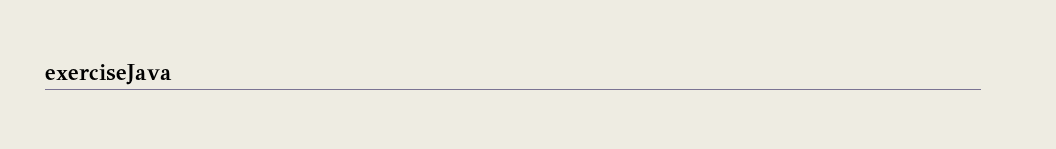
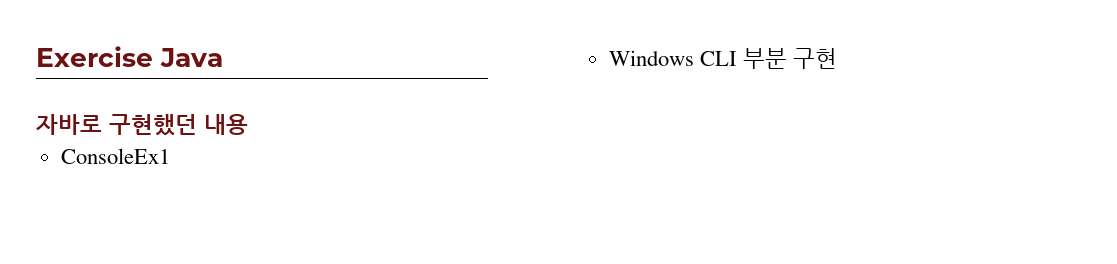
[45,64,172,85] exerciseJava -> [36,46,223,67] [36,114,248,136] [60,148,170,164] [609,48,838,69] Exercise Java // 자바로 구현했던 내용 // ConsoleEx1 // Windows CLI 부분 구현

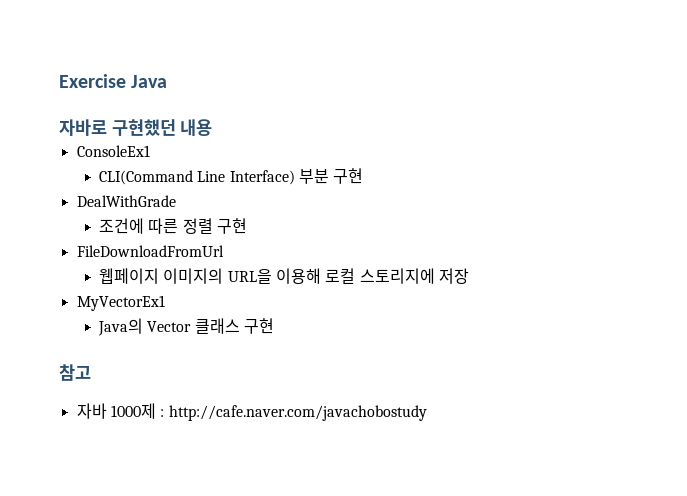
[609,50,738,66] Windows CLI -> [98,170,295,185] CLI(Command Line Interface)
(838, 58) none -> [76,195,176,207] [98,218,247,234] [76,245,224,257] [98,268,469,284] [76,295,165,311] [97,318,274,336] [59,364,91,381] [76,403,427,421] // DealWithGrade // 조건에 따른 정렬 구현 // FileDownloadFromUrl // 웹페이지 이미지의 URL을 이용해 로컬 스토리지에 저장 // MyVectorEx1 // Java의 Vector 클래스 구현 // 참고 // 자바 1000제 : http://cafe.naver.com/javachobostudy

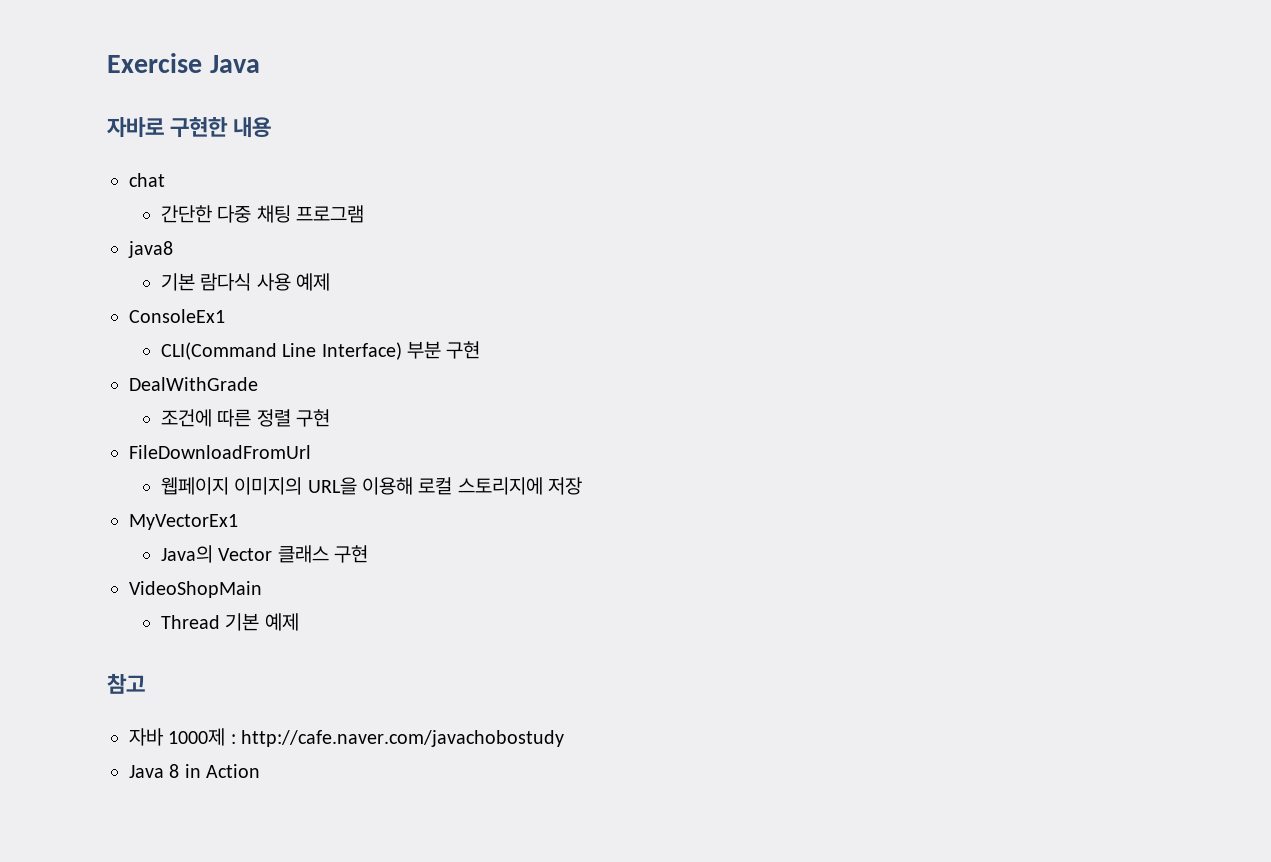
[111,119,176,136] 구현했던 -> [170,117,229,138] 구현한
(213, 127) none -> [129,173,165,187] [160,205,364,223] [128,241,173,258] [160,273,330,291] // chat // 간단한 다중 채팅 프로그램 // java8 // 기본 람다식 사용 예제
(274, 326) none -> [129,581,262,598] [160,613,299,631] // VideoShopMain // Thread 기본 예제
(427, 413) none -> [129,764,261,778] // Java 8 in Action

